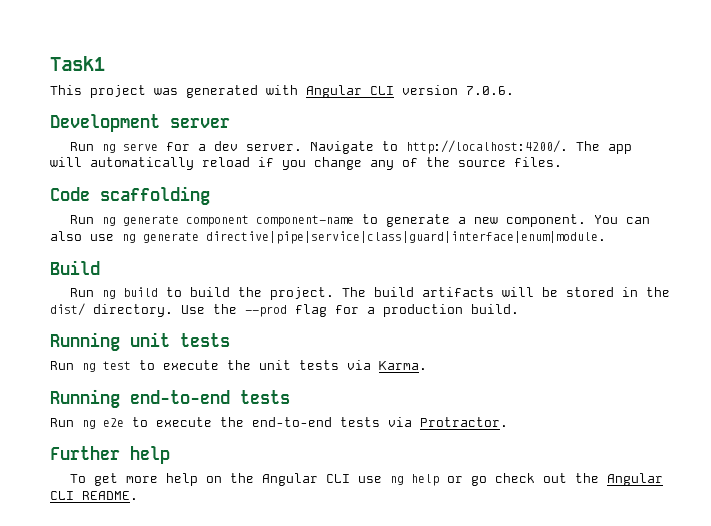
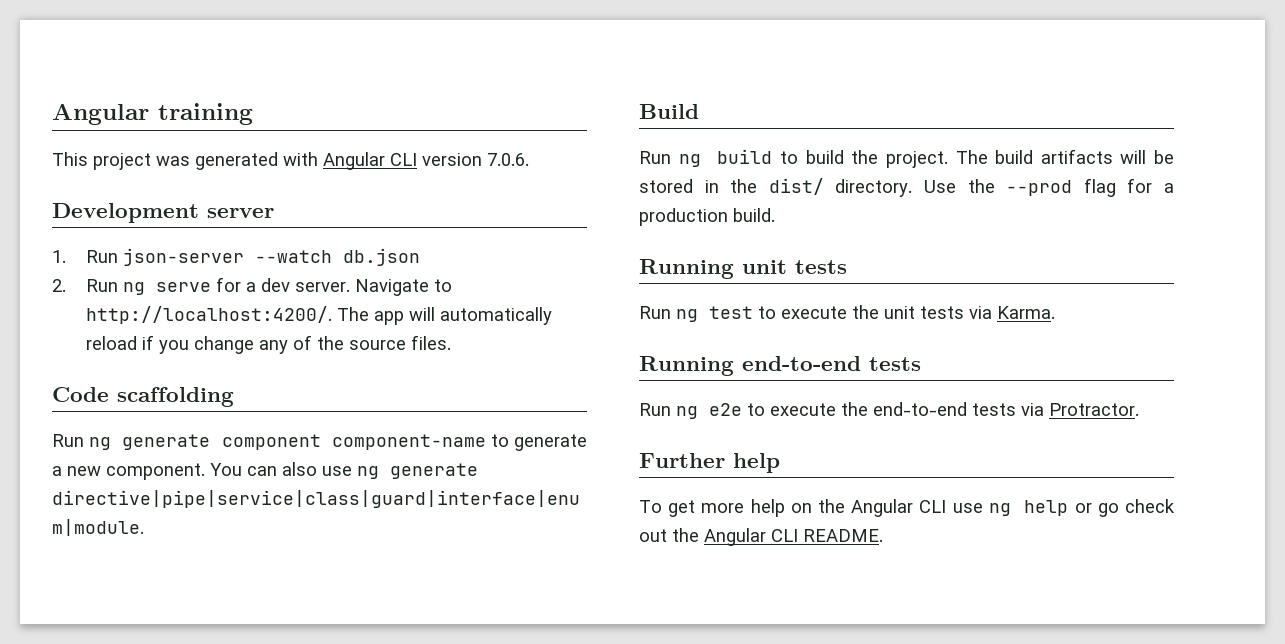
[50,56,105,71] Task1 -> [52,103,253,125] Angular training
(230, 123) none -> [52,248,421,266] [52,279,66,292] 1. Run json-server --watch db.json // 2.

